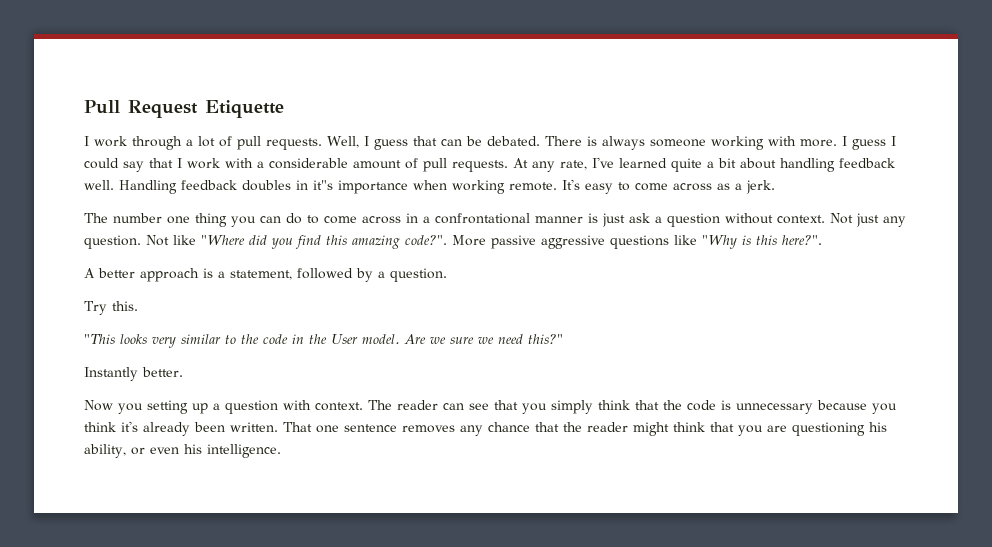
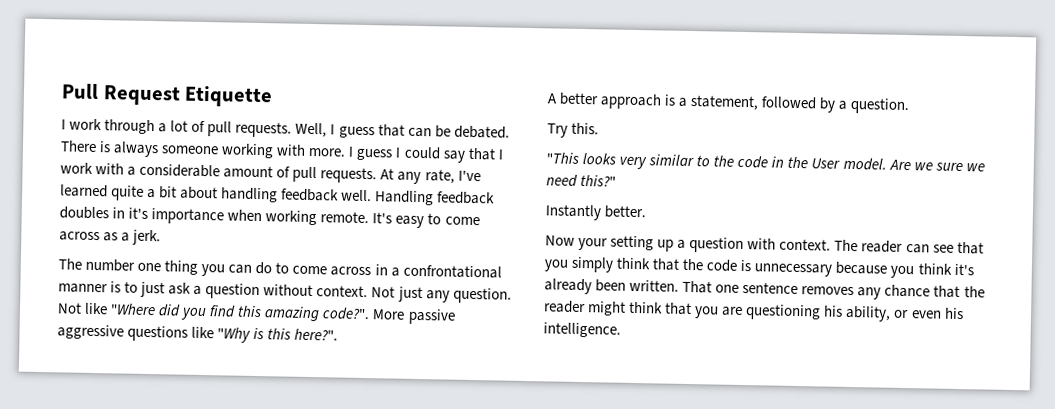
[313,180,333,190] it"s -> [128,207,149,219] it's
(598, 218) none -> [124,281,139,293] to
[118,403,143,414] you -> [578,237,609,251] your

